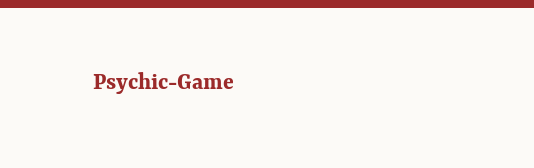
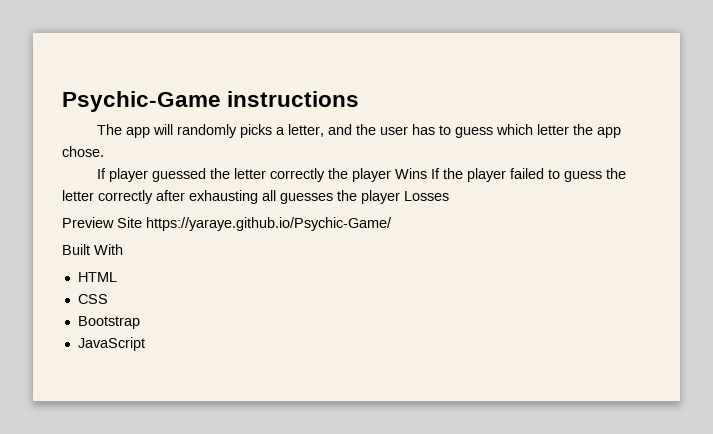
(234, 83) none -> [227,91,360,107] [96,124,621,138] [62,146,104,157] [96,168,626,182] [62,190,449,204] [62,217,392,231] [62,244,123,255] [77,272,117,282] [77,294,108,304] [77,316,140,329] [77,337,145,351] instructions // The app will randomly picks a letter, and the user has to guess which letter the app chose. // If player guessed the letter correctly the player Wins If the player failed to guess the letter correctly after exhausting all guesses the player Losses // Preview Site https://yaraye.github.io/Psychic-Game/ // Built With // HTML // CSS // Bootstrap // JavaScript

